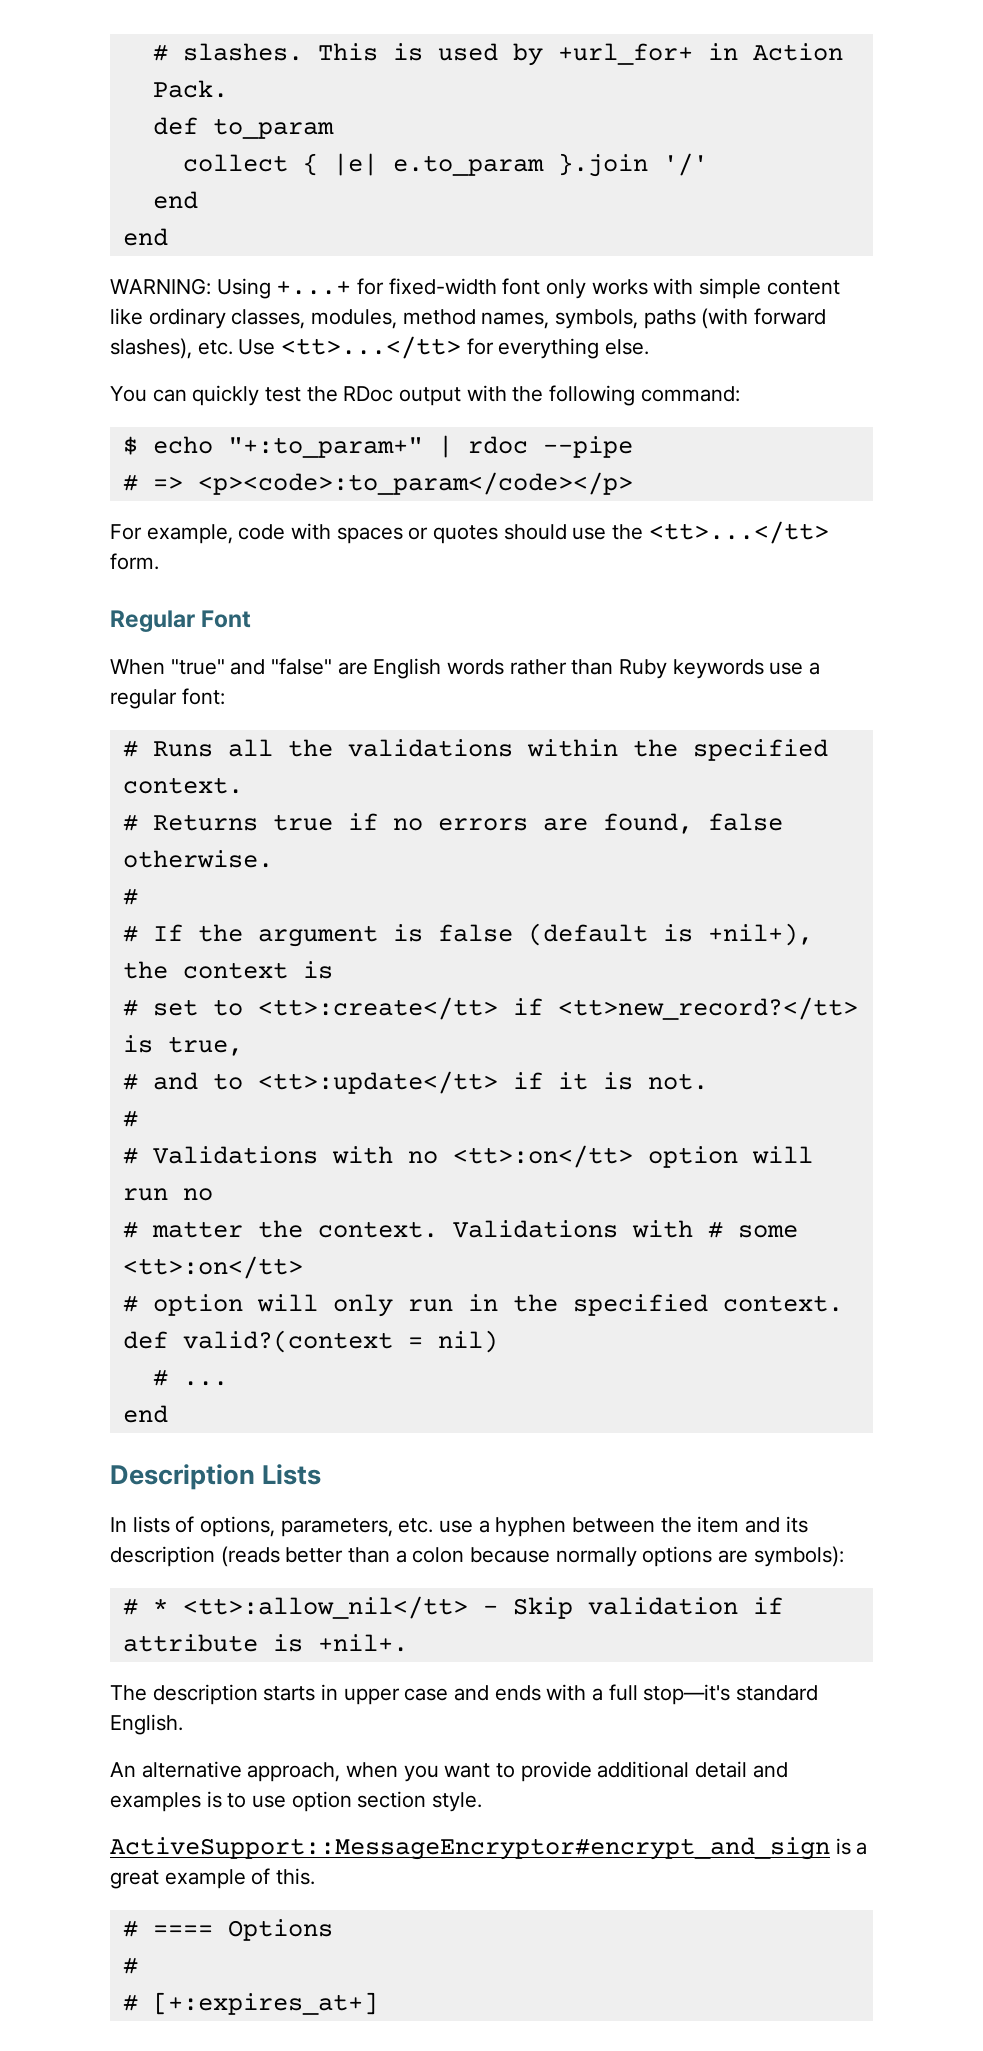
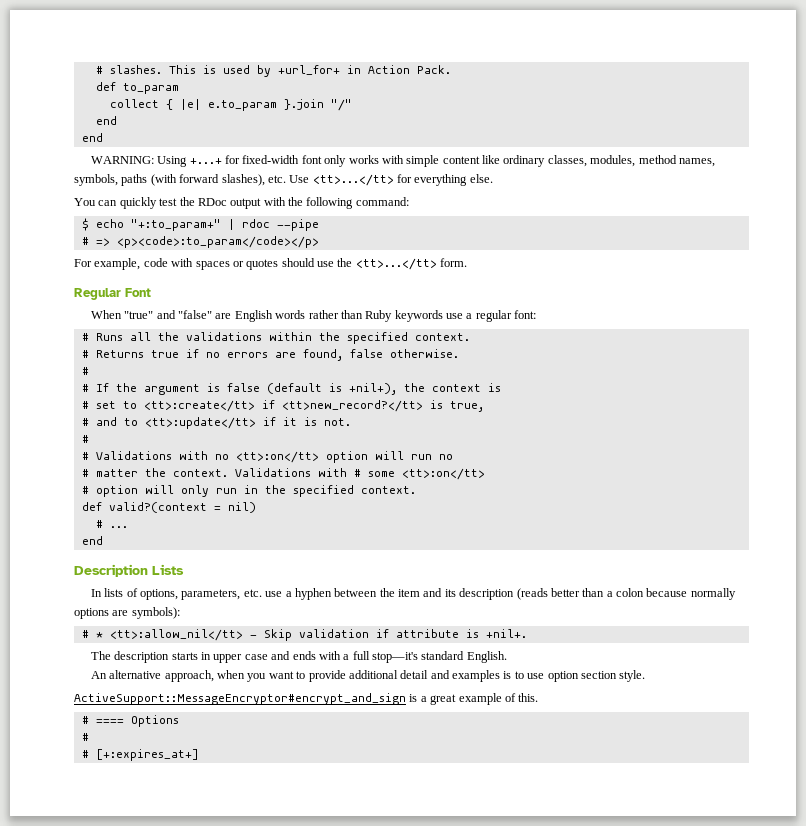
[662,153,708,176] '/' -> [330,99,352,111] "/"

